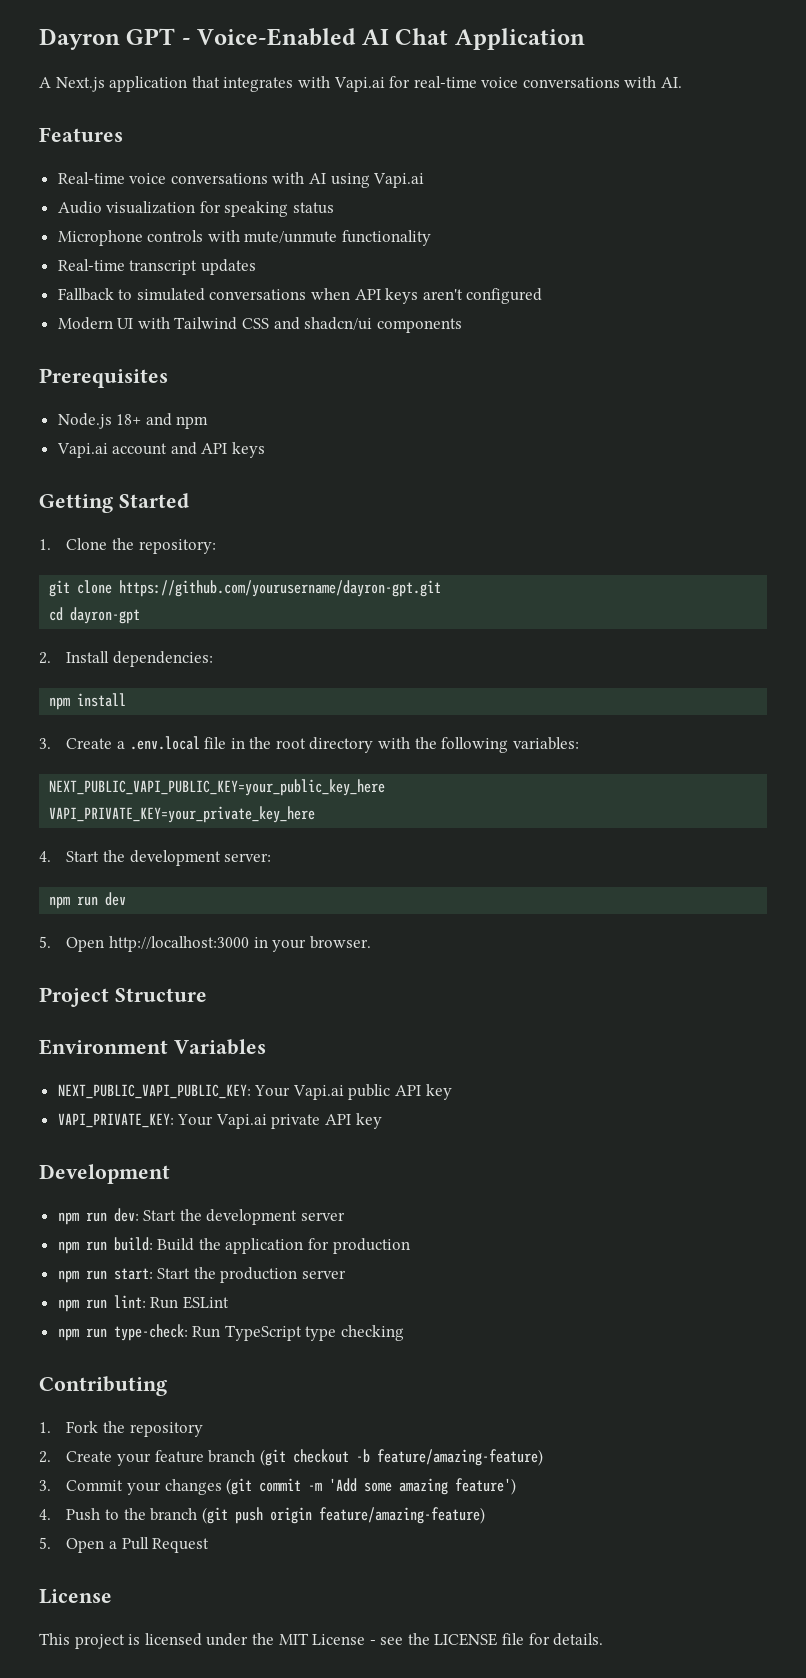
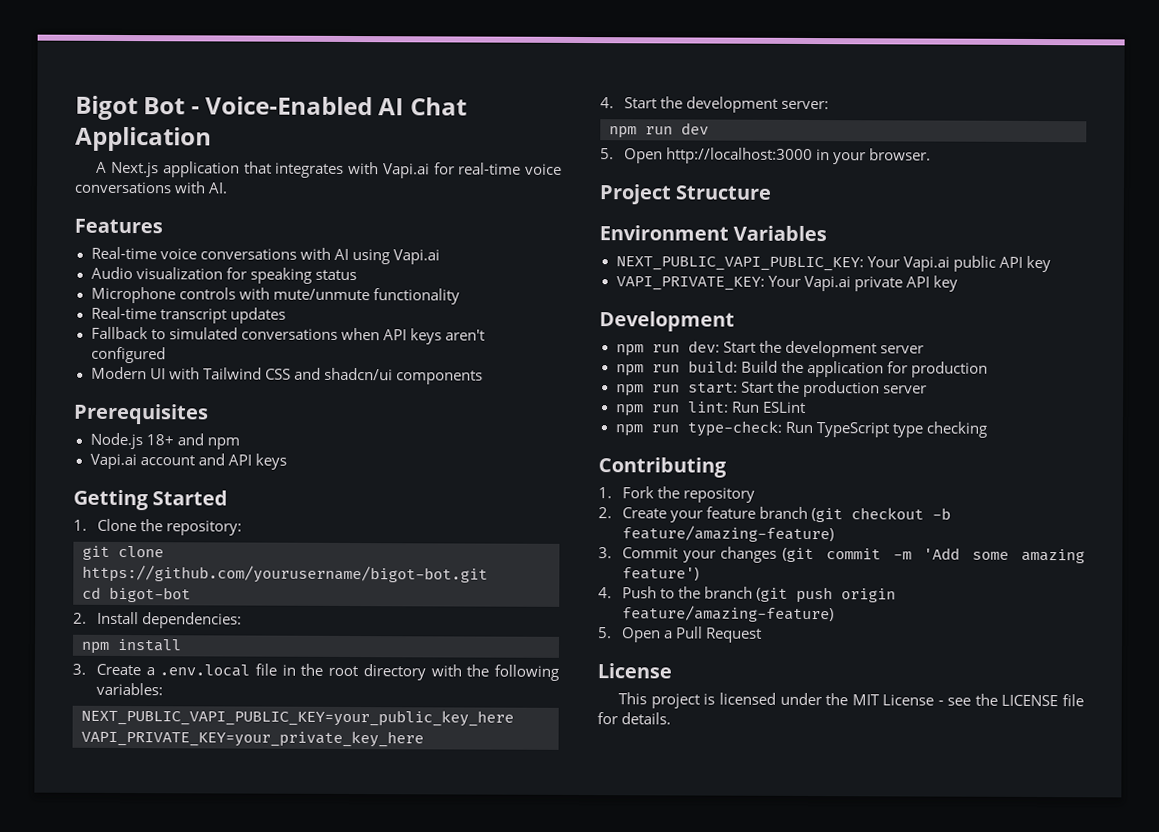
[39,28,176,50] Dayron GPT -> [75,95,186,121] Bigot Bot
[119,580,442,597] https://github.com/yourusername/dayron-gpt.git -> [82,564,488,584] https://github.com/yourusername/bigot-bot.git
[70,607,141,624] dayron-gpt -> [109,586,191,603] bigot-bot

